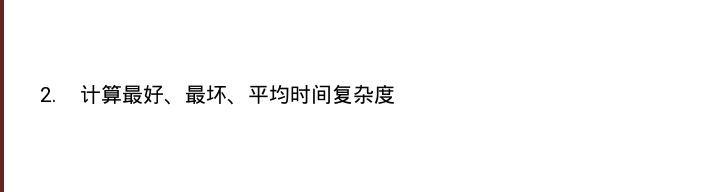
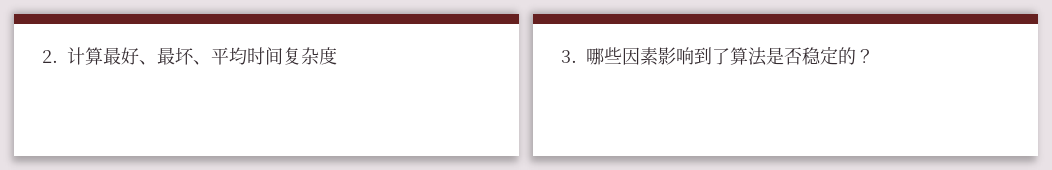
(395, 94) none -> [561,46,874,66] // 3.哪些因素影响到了算法是否稳定的？

